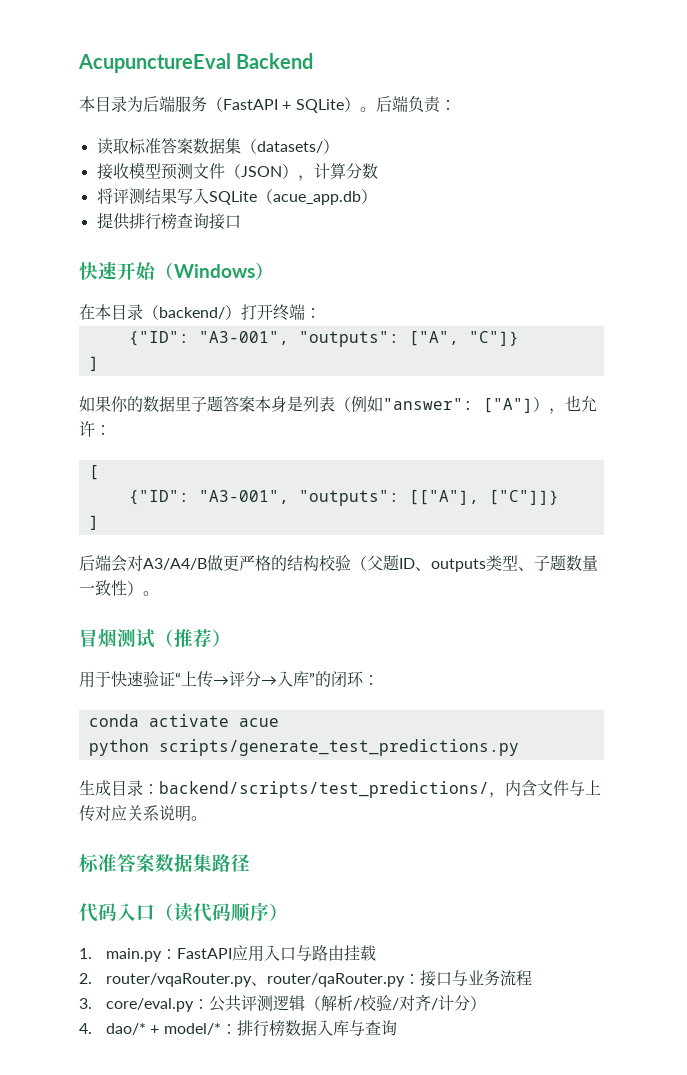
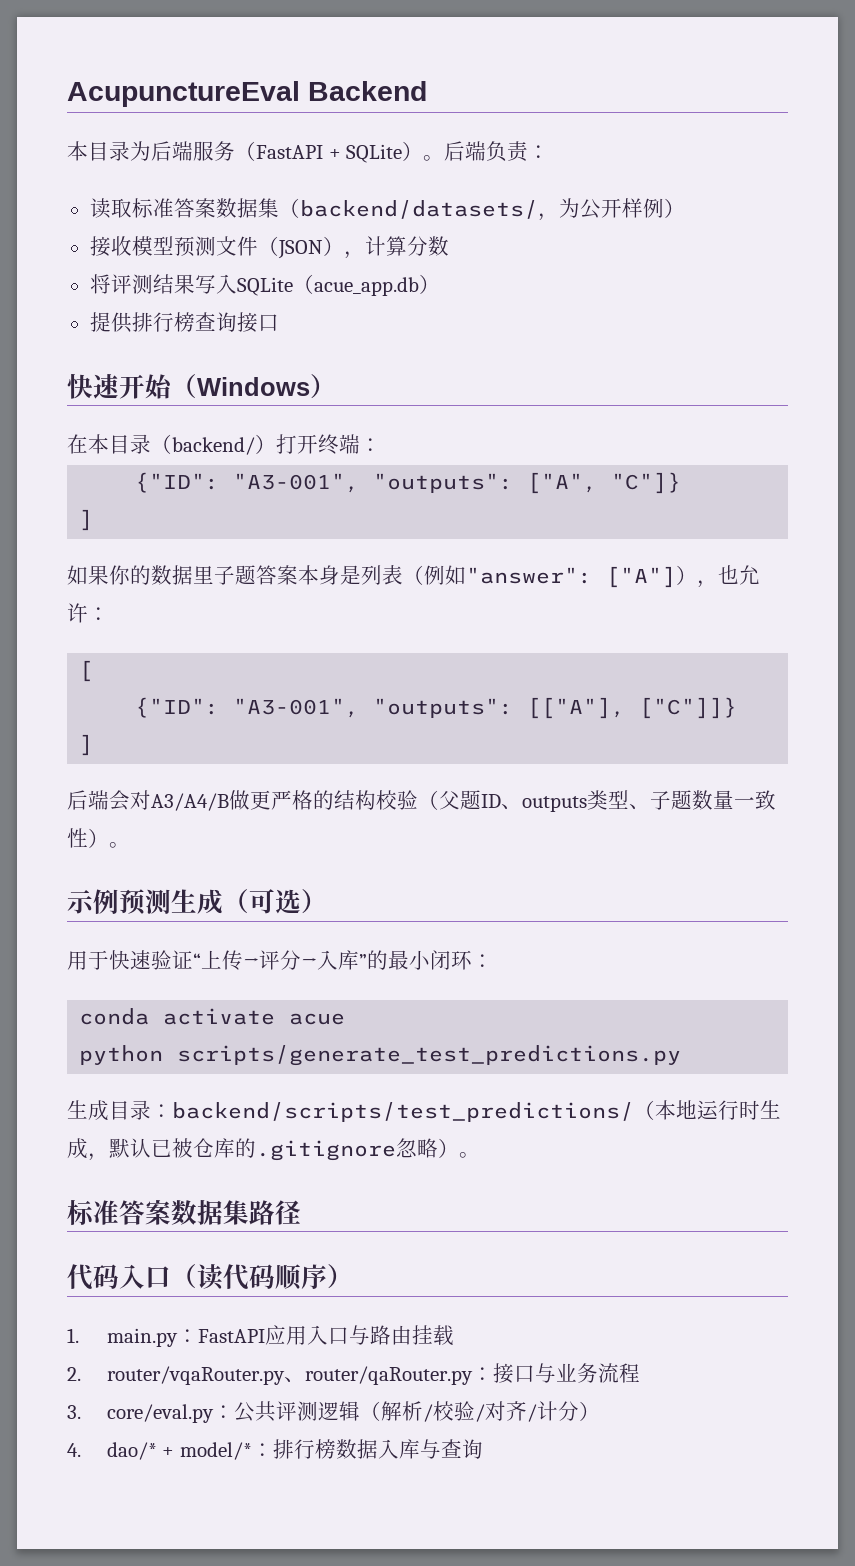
[256,141,323,153] datasets/ -> [299,198,664,221] backend/datasets/，为公开样例
[79,628,212,648] 冒烟测试（推荐 -> [67,889,301,915] 示例预测生成（可选
(331, 679) none -> [388,950,430,970] 最小
[489,780,601,798] [79,805,191,822] ，内含文件与上传对应关系说明 -> [634,1100,781,1120] [67,1138,459,1161] （本地运行时生成，默认已被仓库的.gitignore忽略）

